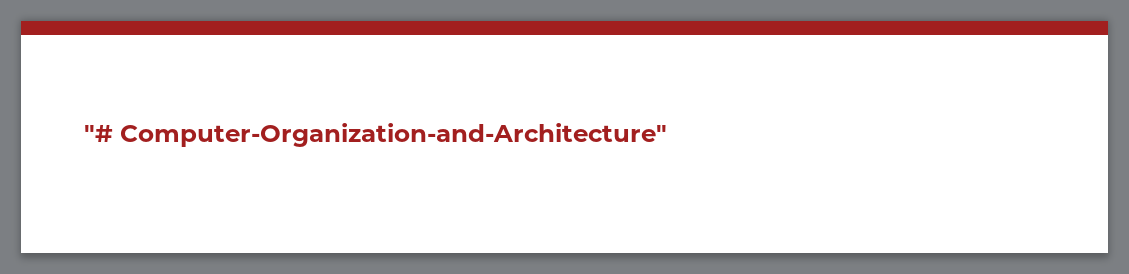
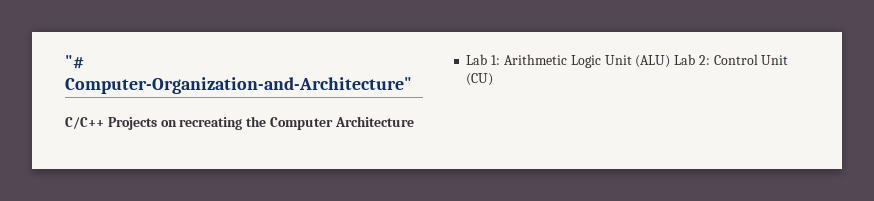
(667, 135) none -> [65,116,414,130] [466,54,789,68] [466,73,494,86] // C/C++ Projects on recreating the Computer Architecture // Lab 1: Arithmetic Logic Unit (ALU) Lab 2: Control Unit (CU)

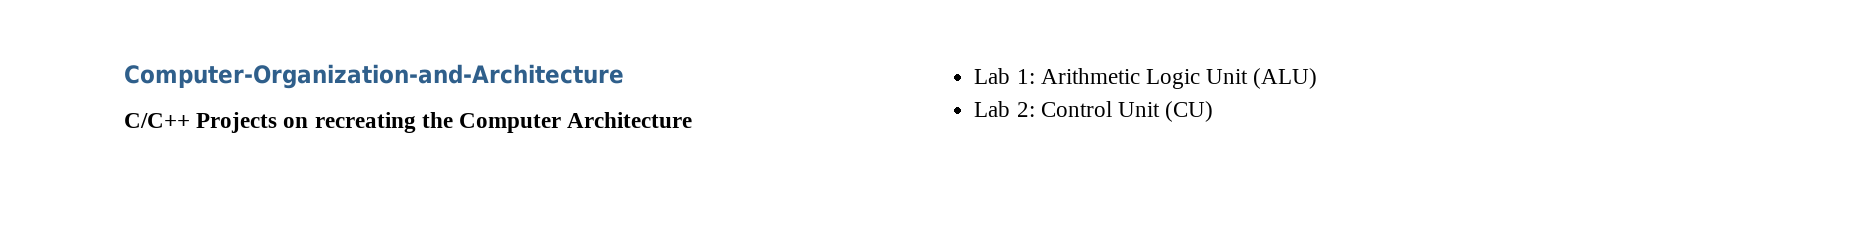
[65,55,84,69] [65,77,412,94] "# Computer-Organization-and-Architecture" -> [124,64,624,89] Computer-Organization-and-Architecture
(671, 61) none -> (1318, 78) //

